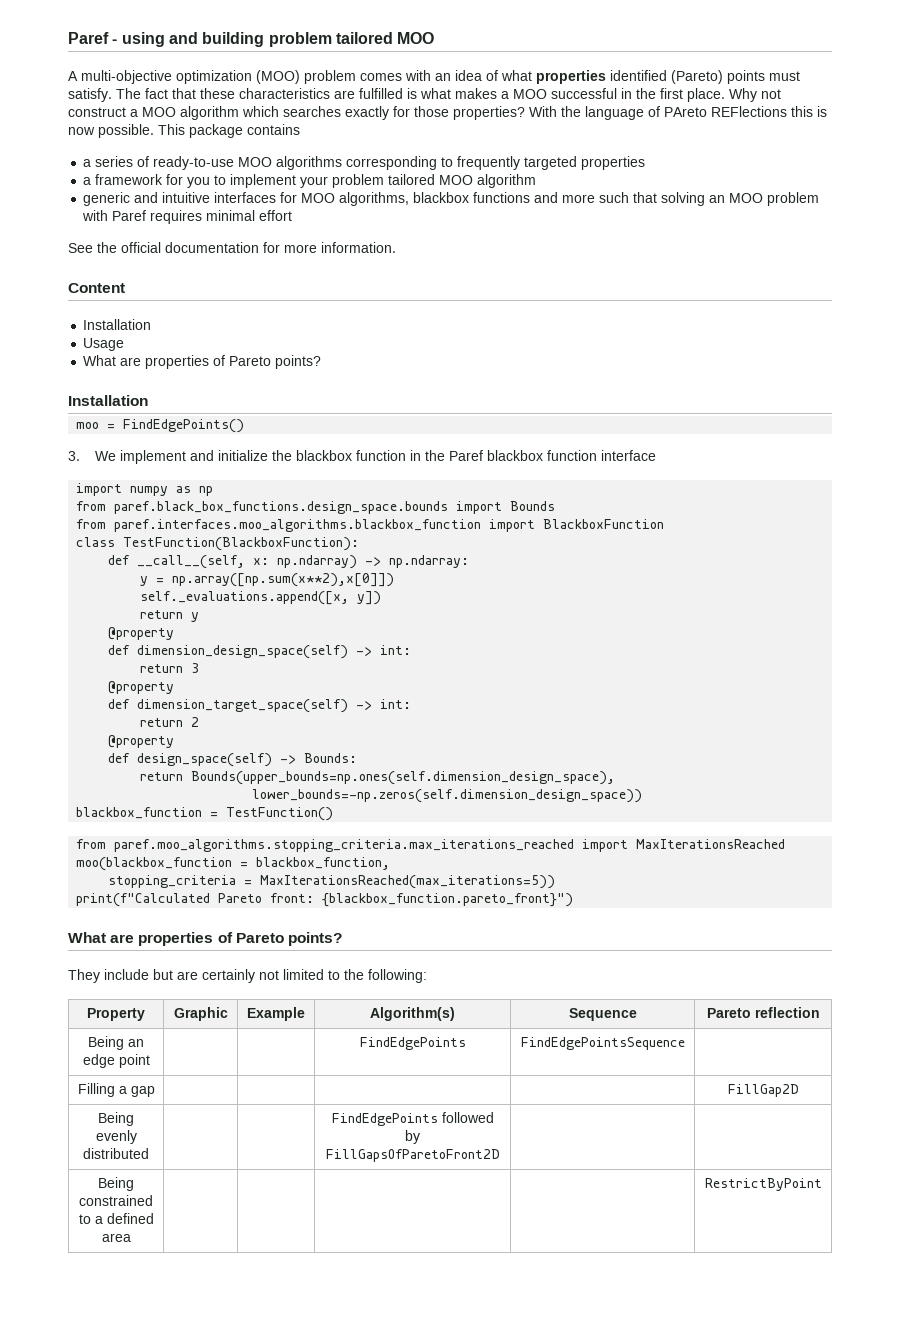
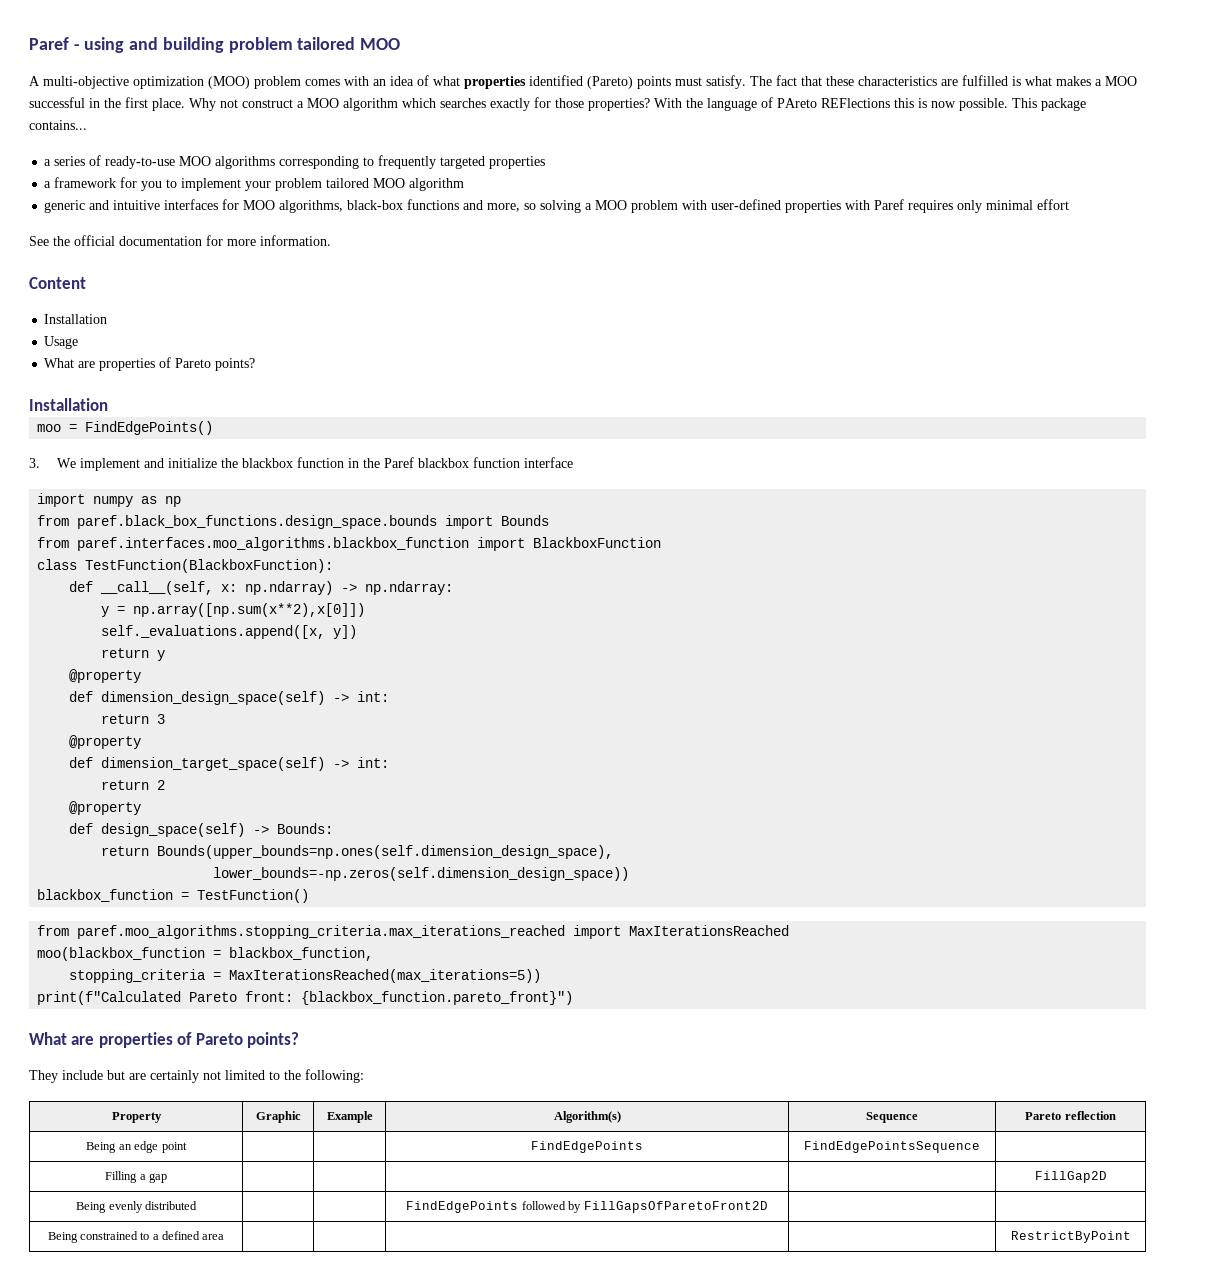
[247,124,300,135] contains -> [29,120,87,130] contains...
[413,192,470,203] blackbox -> [347,200,404,210] black-box
[562,192,820,206] more such that solving an MOO problem -> [487,199,842,213] more, so solving a MOO problem with user-defined properties
(203, 217) none -> [957,200,983,213] only

